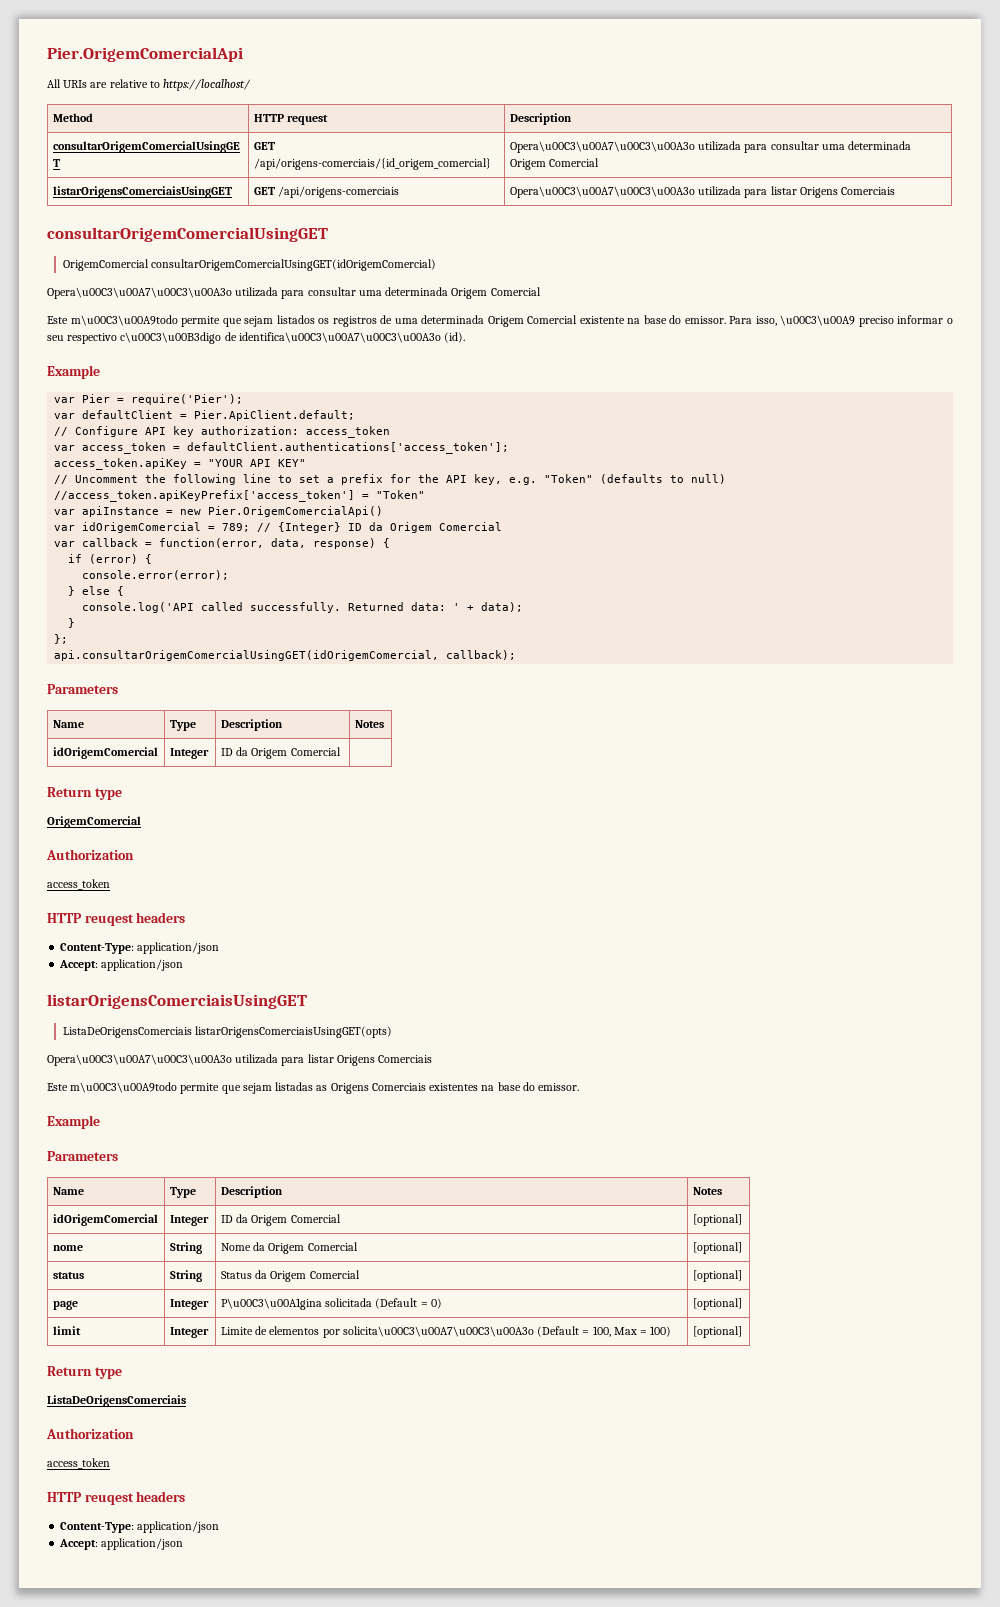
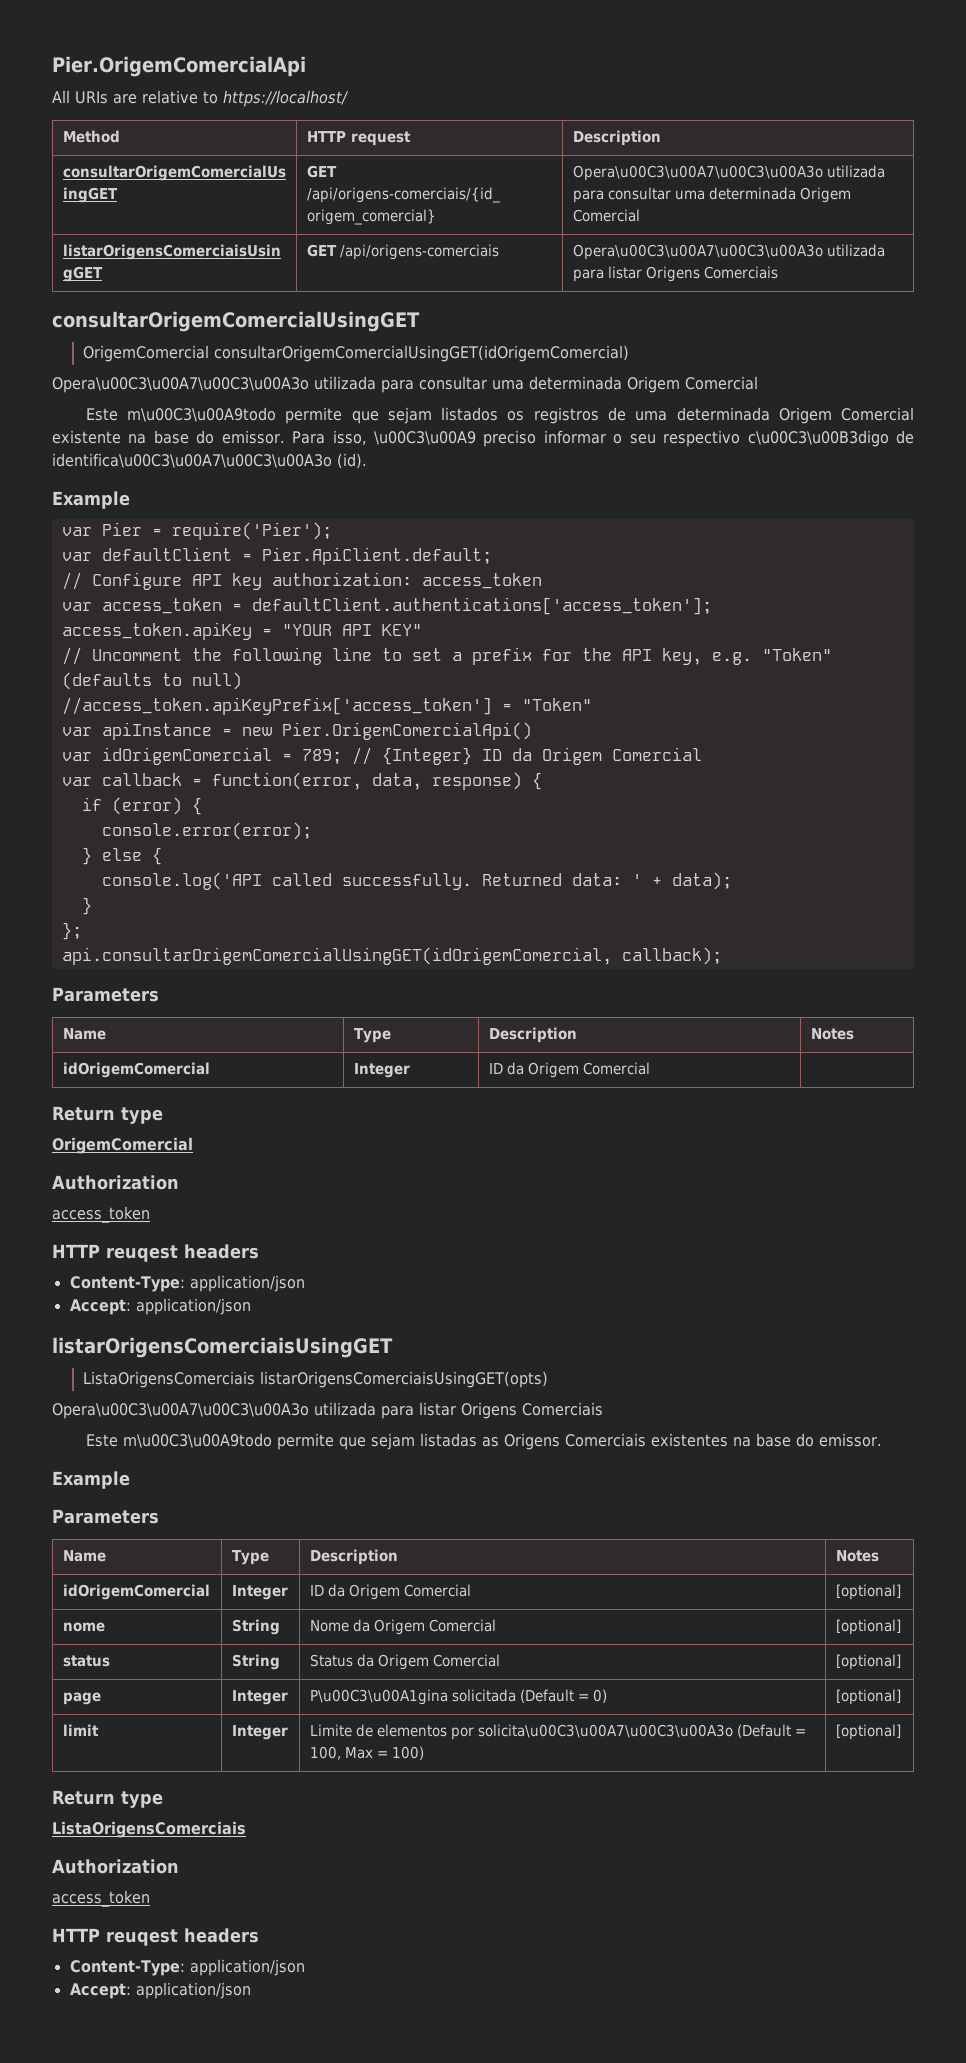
[62,1027,192,1038] ListaDeOrigensComerciais -> [83,1371,256,1388] ListaOrigensComerciais
[47,1395,186,1407] ListaDeOrigensComerciais -> [52,1821,246,1838] ListaOrigensComerciais

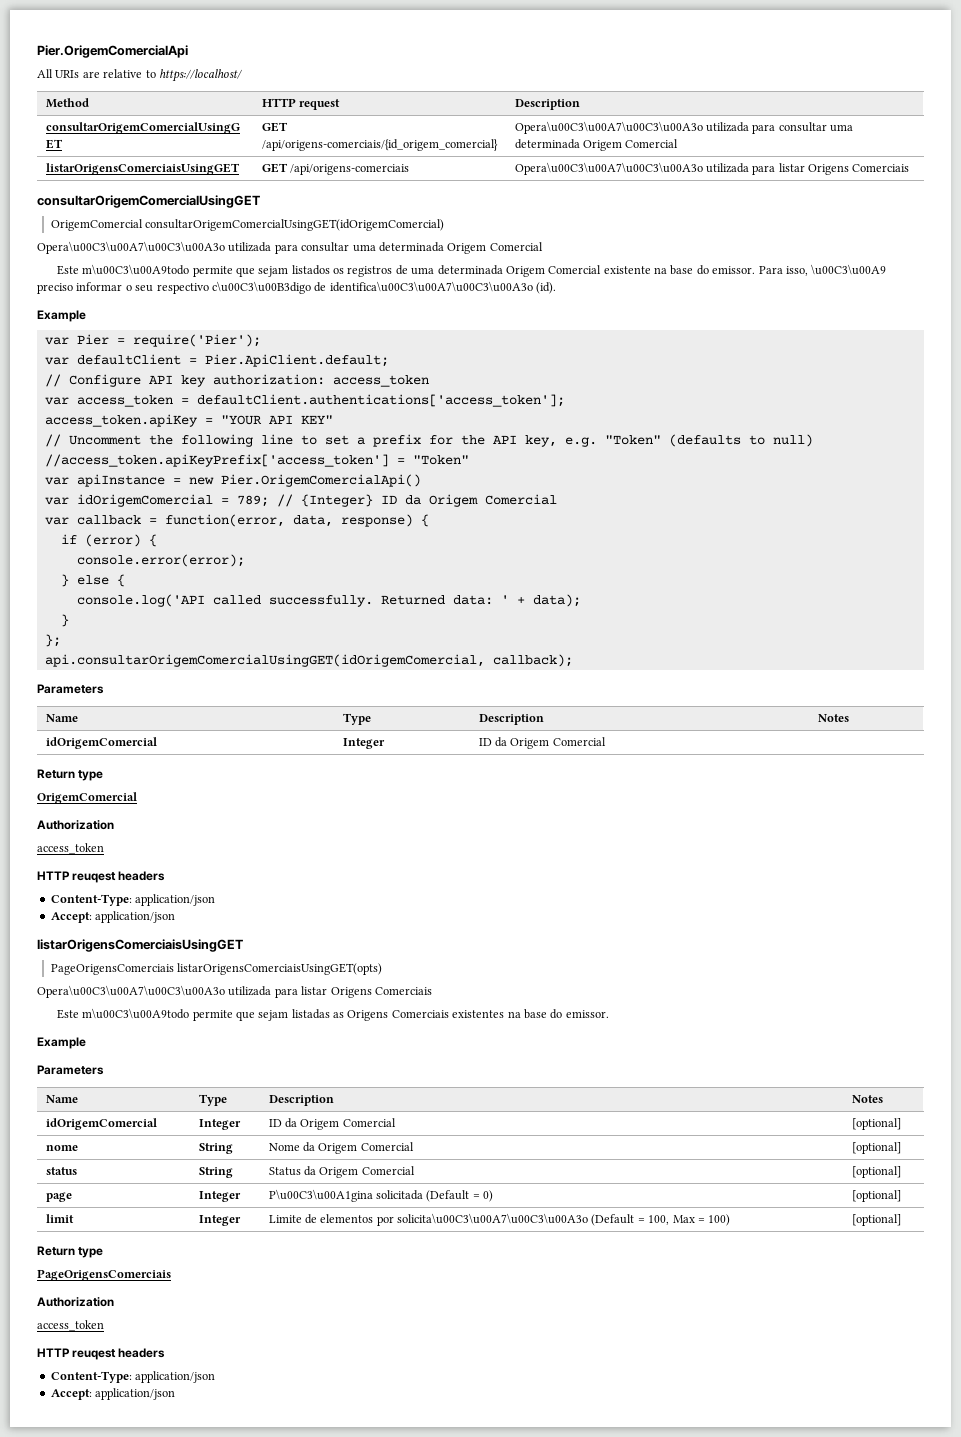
[83,1371,256,1388] ListaOrigensComerciais -> [50,964,174,975] PageOrigensComerciais
[52,1821,246,1838] ListaOrigensComerciais -> [37,1269,171,1281] PageOrigensComerciais

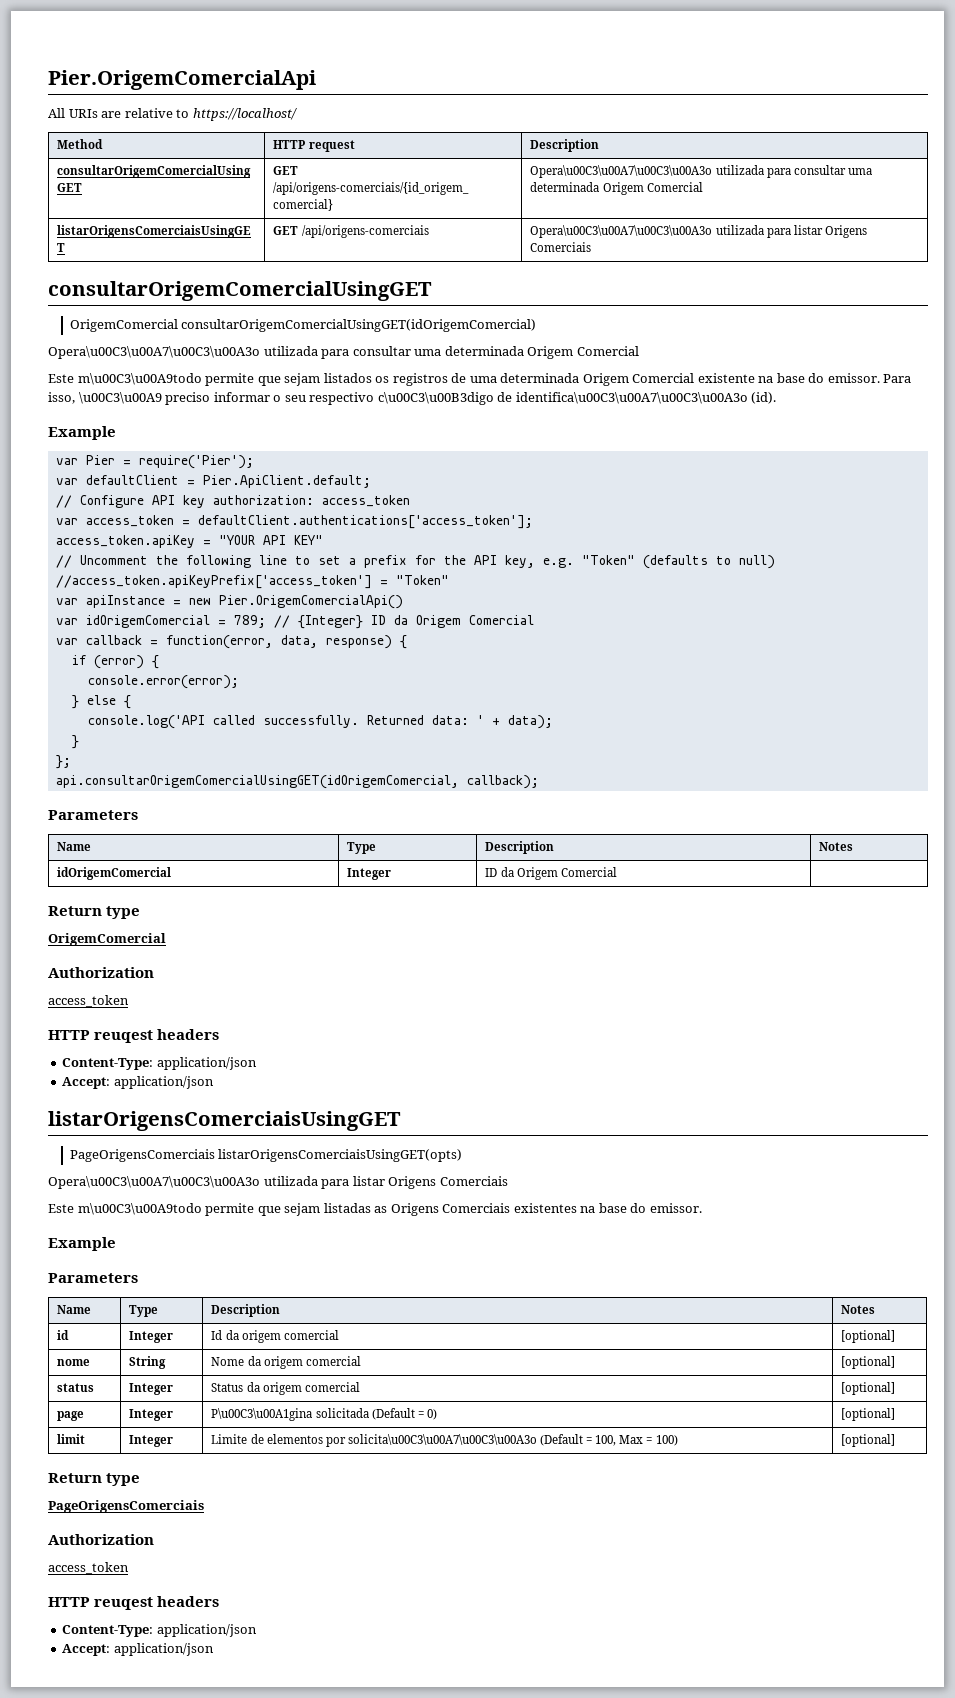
[45,1118,157,1130] [198,1119,241,1130] [268,1118,396,1130] idOrigemComercial | Integer | ID da Origem Comercial -> [57,1330,70,1340] [129,1331,174,1343] [211,1330,339,1343] id | Integer | Id da origem comercial
[318,1142,414,1154] Origem Comercial -> [263,1356,361,1369] origem comercial
[198,1167,233,1178] String -> [129,1383,174,1395] Integer
[319,1166,415,1178] Origem Comercial -> [262,1382,360,1395] origem comercial

